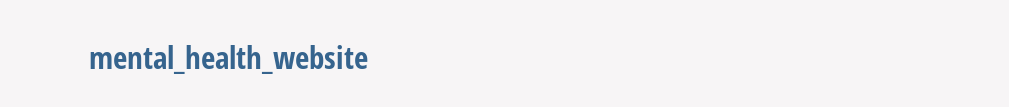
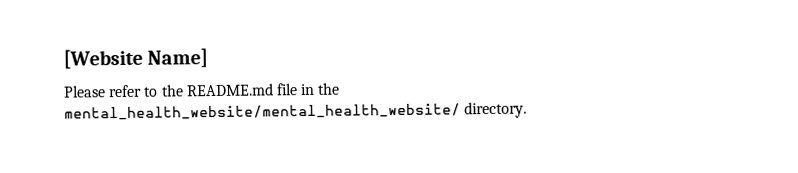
[89,45,368,74] mental_health_website -> [63,48,209,69] [63,82,341,98] [64,101,528,121] [Website Name] // Please refer to the README.md file in the mental_health_website/mental_health_website/ directory.

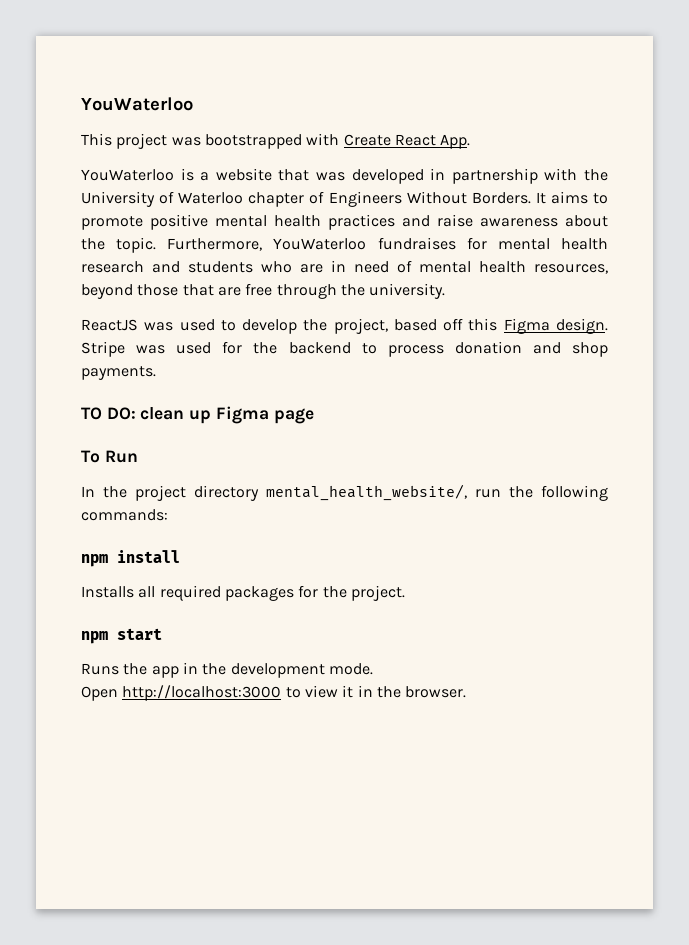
[63,48,209,69] [63,82,341,98] [64,101,528,121] [Website Name] // Please refer to the README.md file in the mental_health_website/mental_health_website/ directory. -> [81,97,193,111] [81,133,471,149] [81,168,609,184] [81,191,609,207] [81,214,608,230] [81,237,609,253] [81,260,608,274] [81,283,446,299] [81,318,608,334] [81,341,609,357] [81,366,156,380] [81,406,314,424] [81,450,138,463] [81,484,608,501] [81,509,168,521] [81,550,180,567] [81,585,405,601] [81,628,162,644] [81,662,373,678] [81,685,467,701] YouWaterloo // This project was bootstrapped with Create React App. // YouWaterloo is a website that was developed in partnership with the University of Waterloo chapter of Engineers Without Borders. It aims to promote positive mental health practices and raise awareness about the topic. Furthermore, YouWaterloo fundraises for mental health research and students who are in need of mental health resources, beyond those that are free through the university. // ReactJS was used to develop the project, based off this Figma design. Stripe was used for the backend to process donation and shop payments. // TO DO: clean up Figma page // To Run // In the project directory mental_health_website/, run the following commands: // npm install // Installs all required packages for the project. // npm start // Runs the app in the development mode. // Open http://localhost:3000 to view it in the browser.

